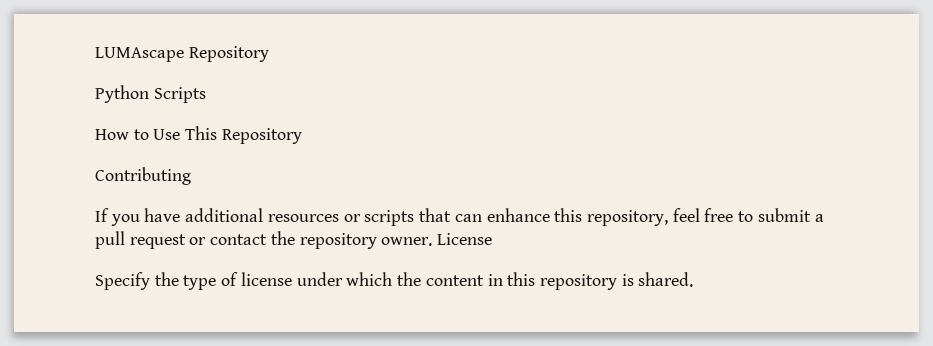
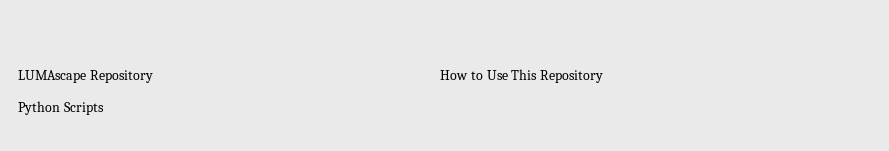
[95,167,191,185] [95,208,824,226] [95,231,493,249] [95,272,694,290] // Contributing // If you have additional resources or scripts that can enhance this repository, feel free to submit a pull request or contact the repository owner. License // Specify the type of license under which the content in this repository is shared. -> (604, 76) none

